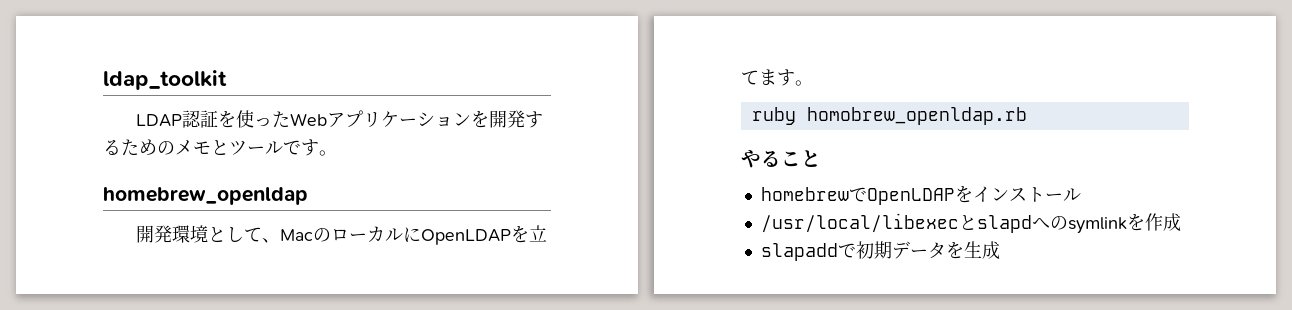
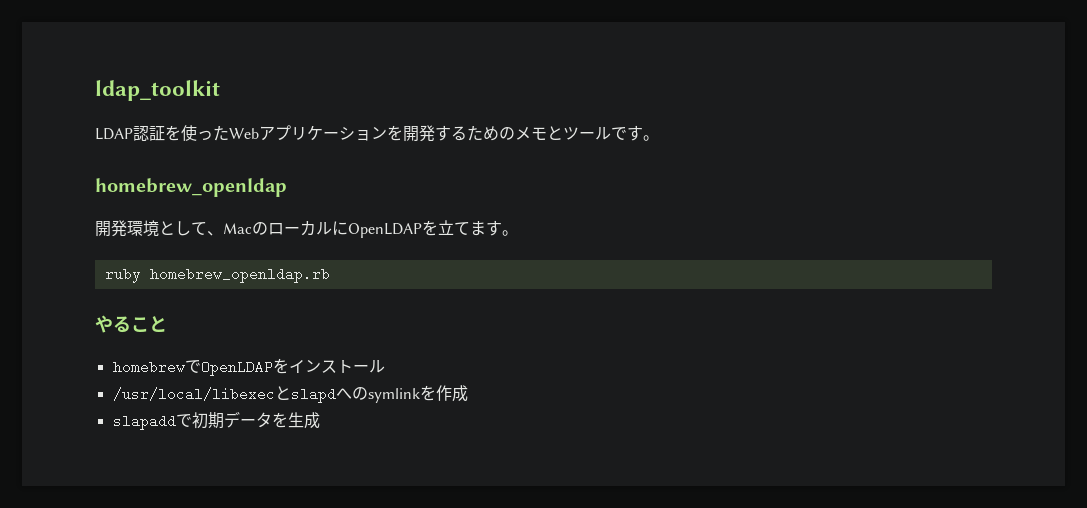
[806,107,1027,125] homobrew_openldap.rb -> [149,267,330,283] homebrew_openldap.rb

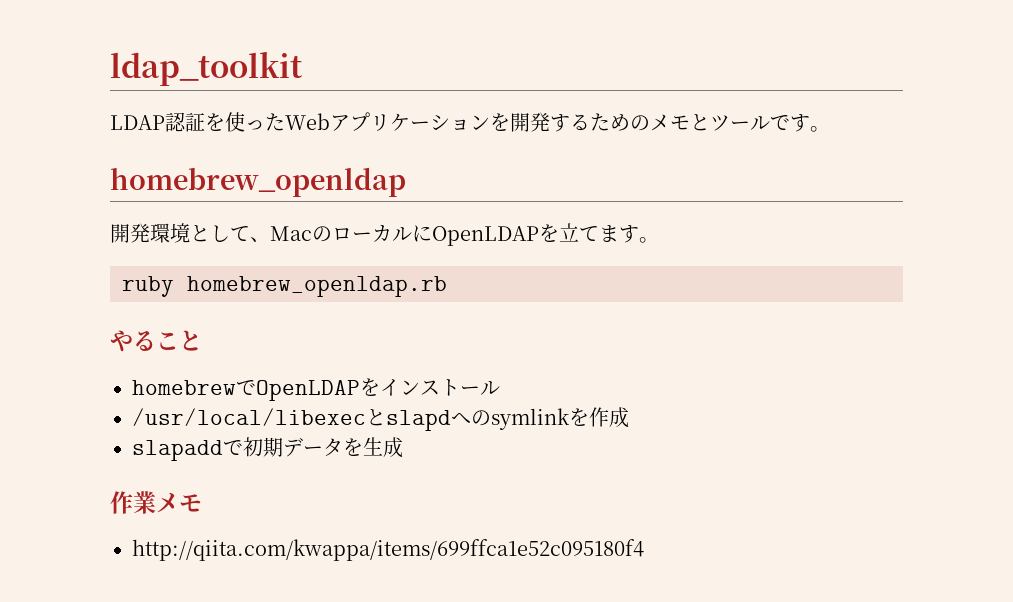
(320, 420) none -> [110,491,202,514] [132,539,644,561] // 作業メモ // http://qiita.com/kwappa/items/699ffca1e52c095180f4

